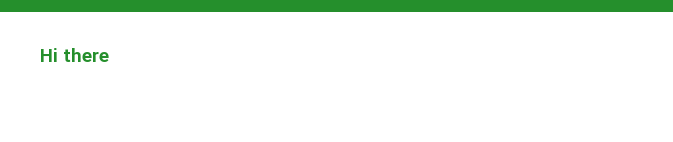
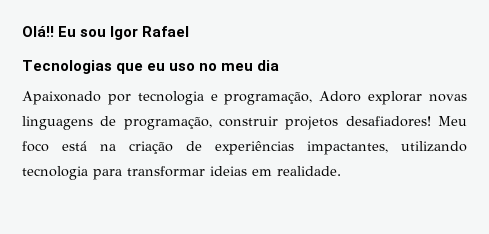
[40,48,109,62] Hi there -> [22,26,190,40] [22,60,280,74] [22,91,467,105] [22,116,467,130] [22,141,467,155] [22,166,341,180] Olá!! Eu sou Igor Rafael // Tecnologias que eu uso no meu dia // Apaixonado por tecnologia e programação, Adoro explorar novas linguagens de programação, construir projetos desafiadores! Meu foco está na criação de experiências impactantes, utilizando tecnologia para transformar ideias em realidade.

